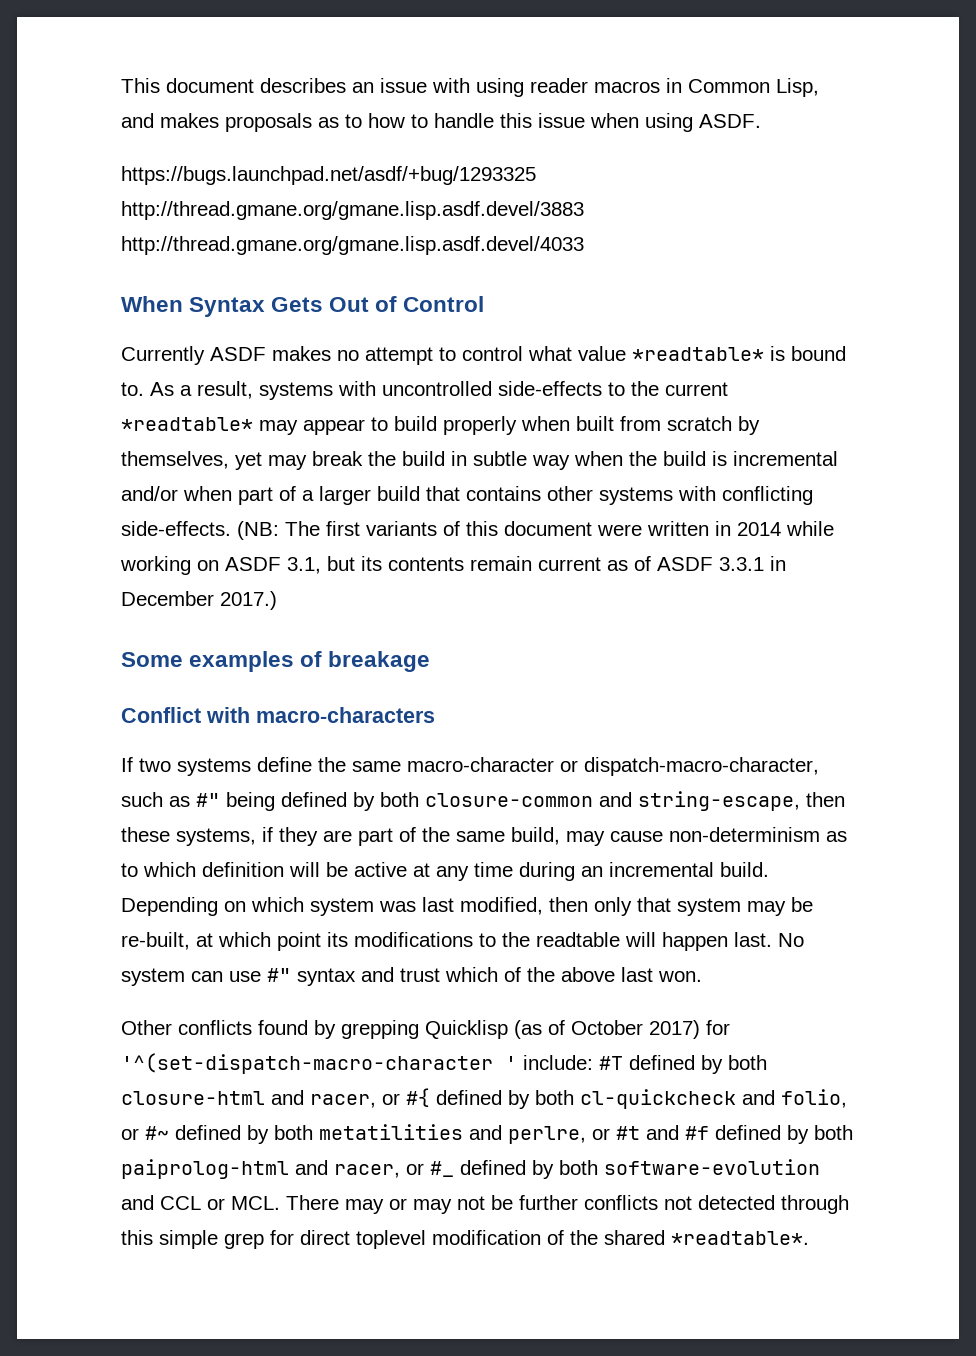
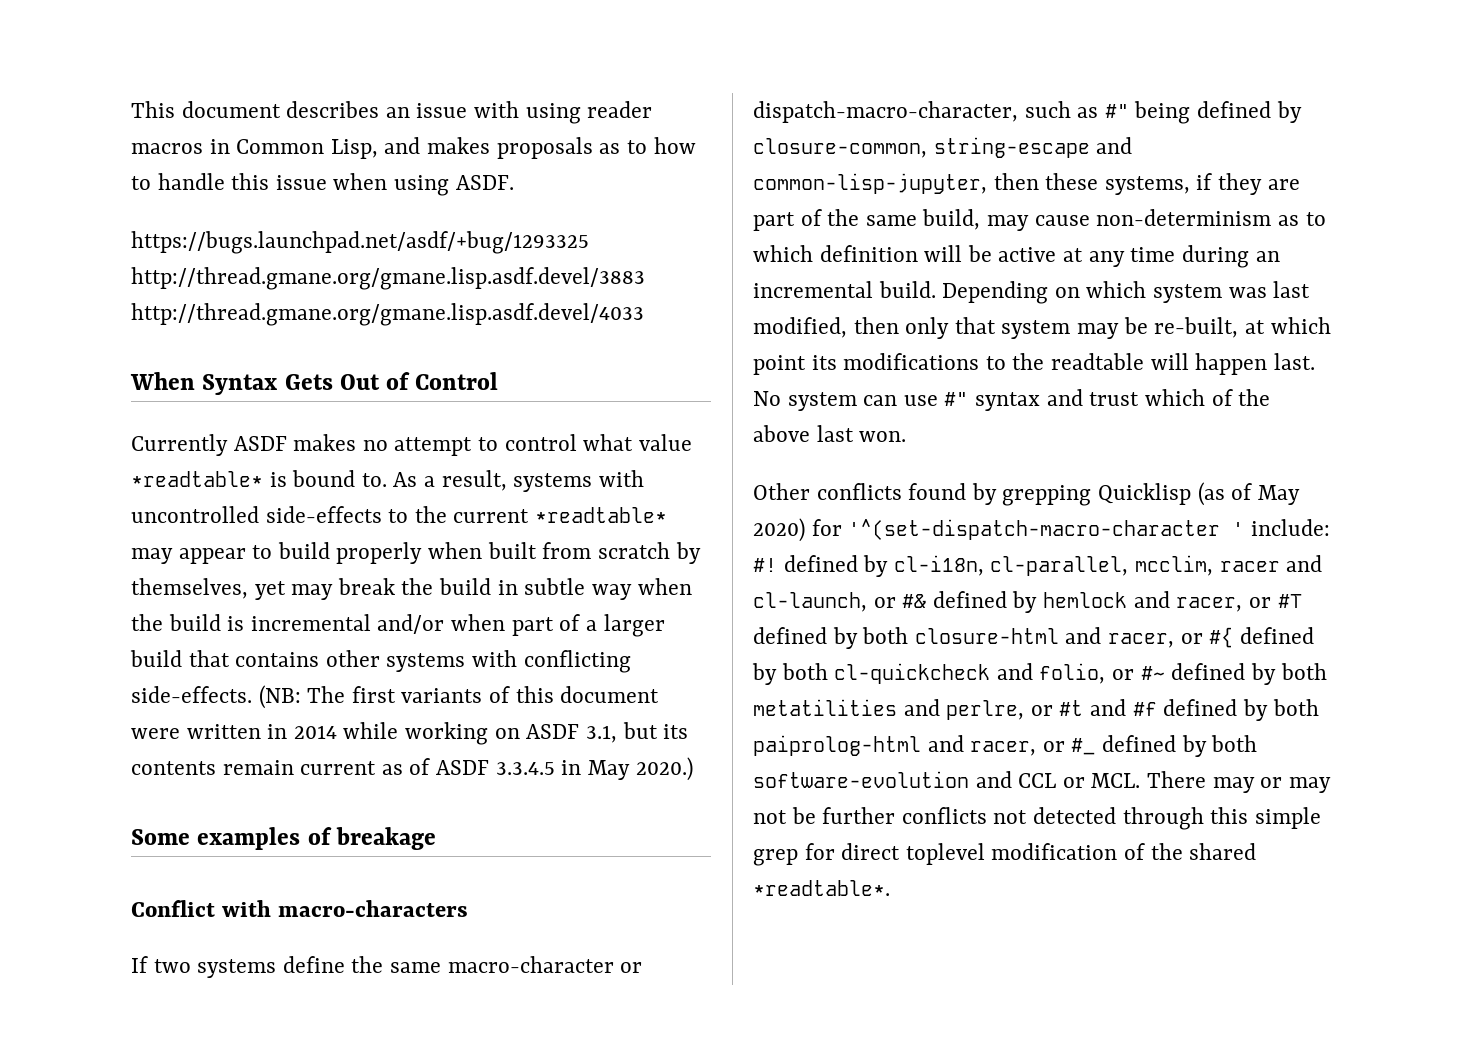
[719,556,786,571] [121,591,277,610] 3.3.1 in December 2017.) -> [495,757,693,781] 3.3.4.5 in May 2020.)
[380,791,800,811] both closure-common and string-escape, -> [753,137,1133,158] [753,173,987,194] closure-common, string-escape and common-lisp-jupyter,
[571,1020,700,1039] October 2017) -> [1257,485,1300,505] [753,518,805,542] May 2020)
(593, 1062) none -> [753,555,1323,577] [753,591,1271,613] #! defined by cl-i18n, cl-parallel, mcclim, racer and cl-launch, or #& defined by hemlock and racer, or

